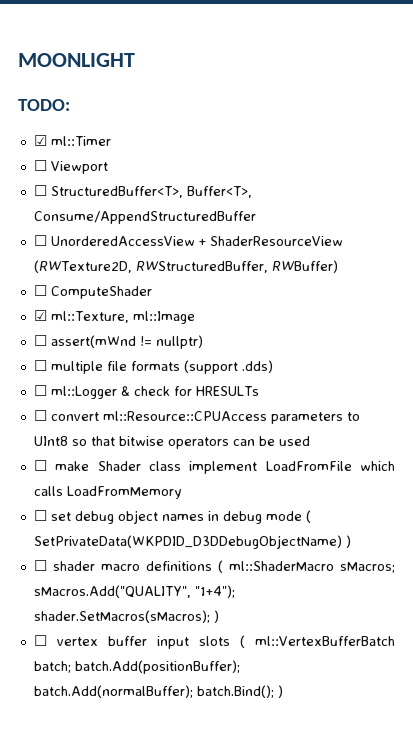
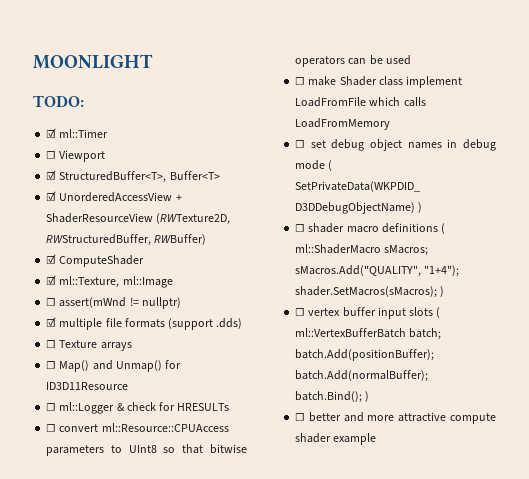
[33,185,252,198] [33,211,256,224] [33,235,47,246] ☐ StructuredBuffer<T>, Buffer<T>, Consume/AppendStructuredBuffer // ☐ -> [46,170,220,183] [46,191,57,201] ☑ StructuredBuffer<T>, Buffer<T> // ☑
[33,285,47,296] ☐ -> [46,254,57,264] ☑
[33,360,47,371] ☐ -> [46,317,57,327] ☑
(273, 366) none -> [46,340,132,351] [46,360,182,372] [46,382,129,390] // ☐ Texture arrays // ☐ Map() and Unmap() for ID3D11Resource
(283, 691) none -> [295,412,496,424] [295,433,377,445] // ☐ better and more attractive compute shader example

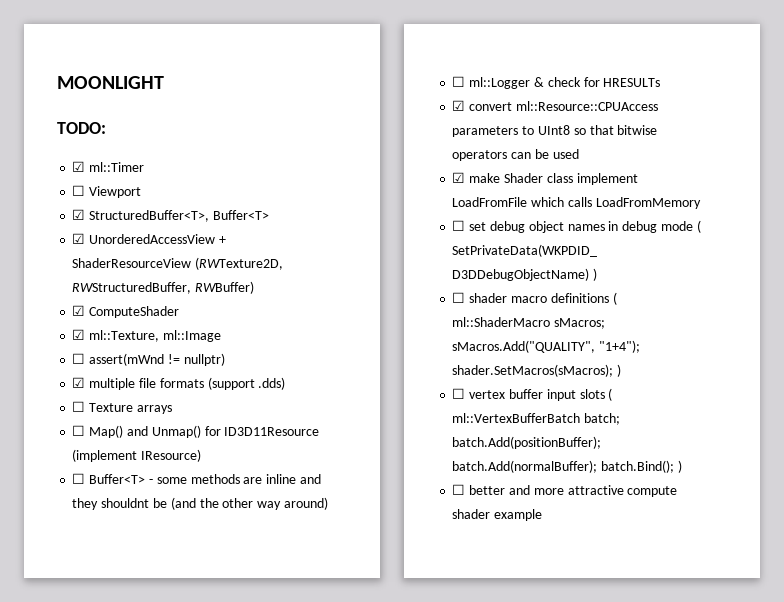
(129, 386) none -> [72,449,202,462] [72,473,321,484] [72,497,328,510] (implement IResource) // ☐ Buffer<T> - some methods are inline and they shouldnt be (and the other way around)
[46,424,57,432] ☐ -> [452,100,466,111] ☑
[295,77,306,85] ☐ -> [452,172,466,183] ☑

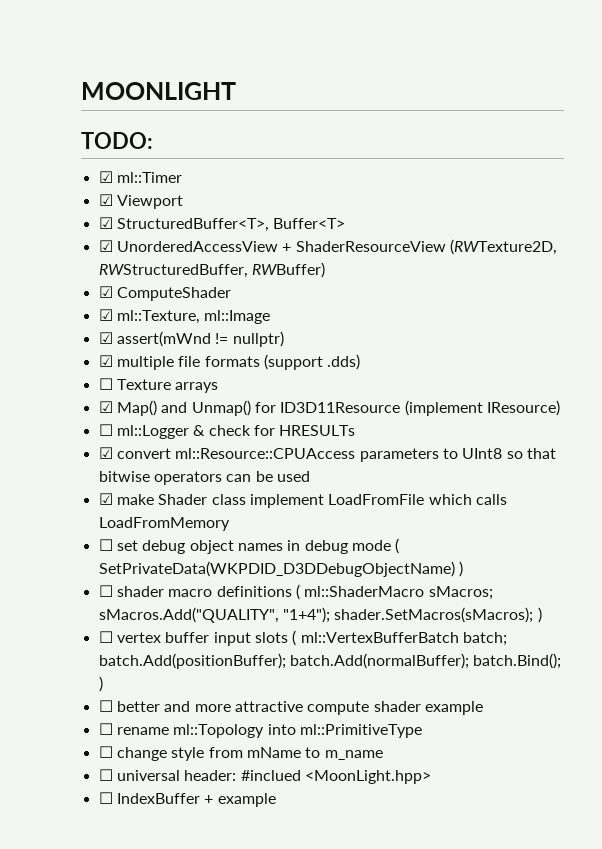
[72,185,86,196] ☐ -> [98,194,113,206] ☑
[72,353,86,364] ☐ -> [98,332,113,344] ☑
[72,425,86,436] ☐ -> [98,401,113,413] ☑
[72,473,321,484] [72,497,328,510] // ☐ Buffer<T> - some methods are inline and they shouldnt be (and the other way around) -> (560, 408) none
(543, 515) none -> [98,723,422,738] [98,746,383,761] [98,769,431,784] [98,792,276,807] // ☐ rename ml::Topology into ml::PrimitiveType // ☐ change style from mName to m_name // ☐ universal header: #inclued <MoonLight.hpp> // ☐ IndexBuffer + example

